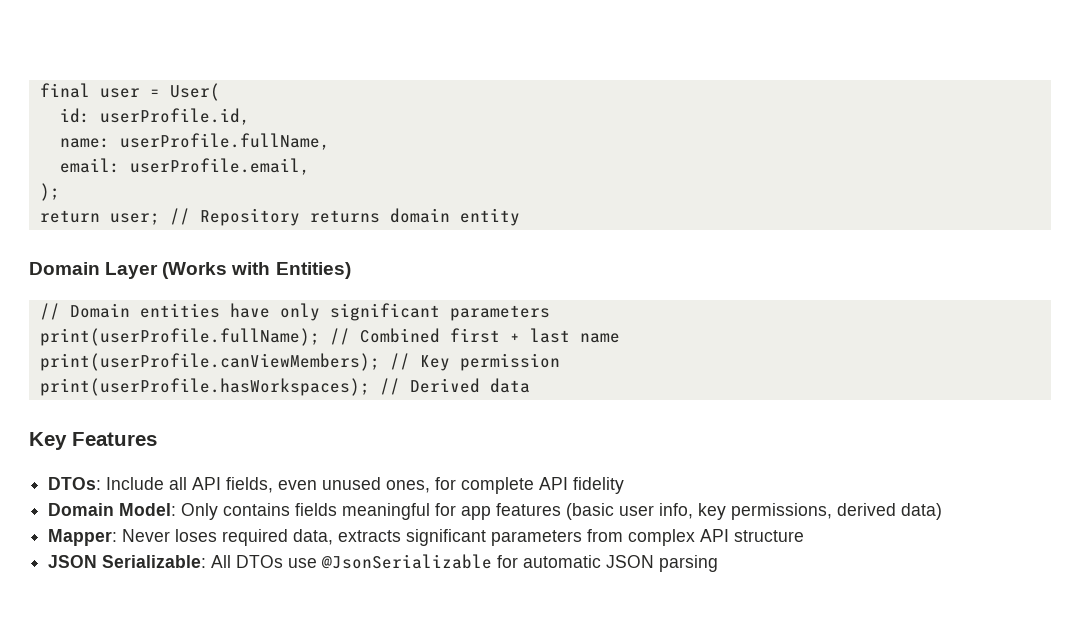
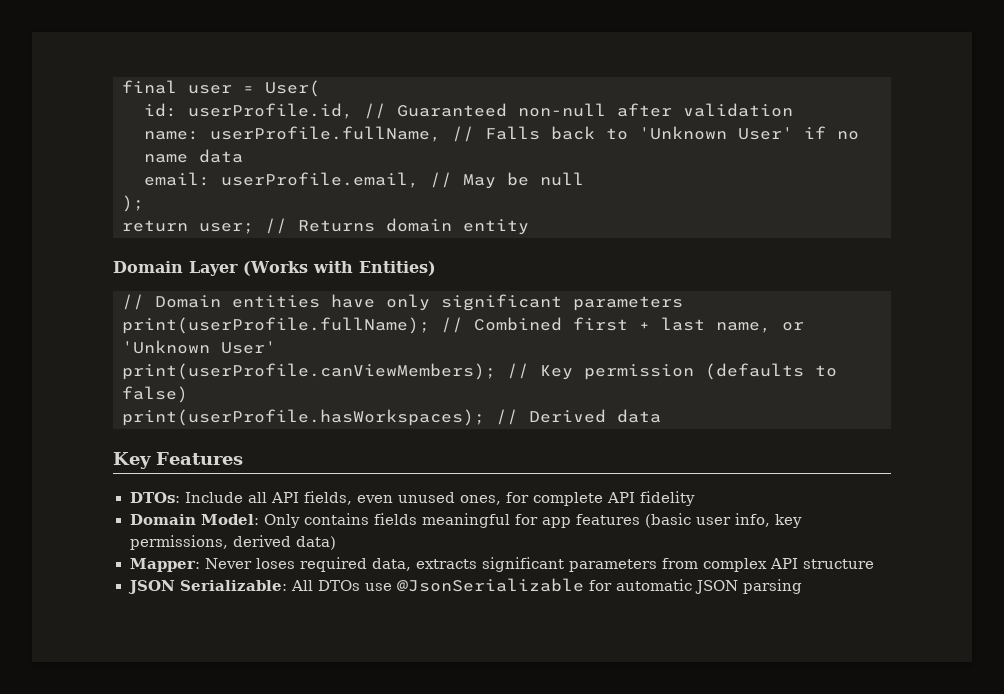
[59,133,330,150] [59,158,310,175] // name: userProfile.fullName, // email: userProfile.email, -> [364,103,793,119] [144,126,859,142] [144,149,243,163] [144,172,584,189] // Guaranteed non-null after validation // name: userProfile.fullName, // Falls back to 'Unknown User' if no name data // email: userProfile.email, // May be null
[199,208,380,226] Repository returns -> [298,220,375,232] Returns
[579,333,620,343] name -> [716,322,804,333] [122,340,276,354] name, or 'Unknown User'
(560, 362) none -> [705,363,837,380] [122,386,188,403] (defaults to false)

